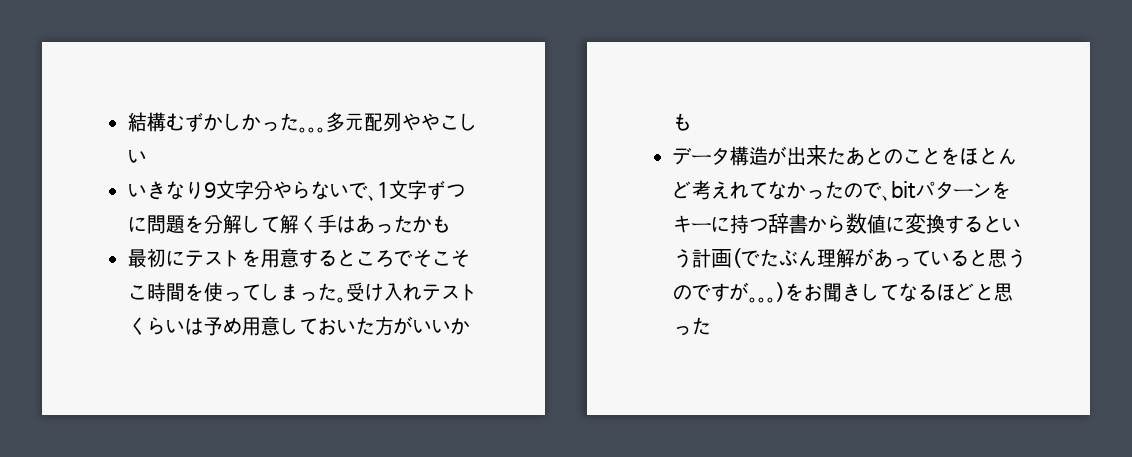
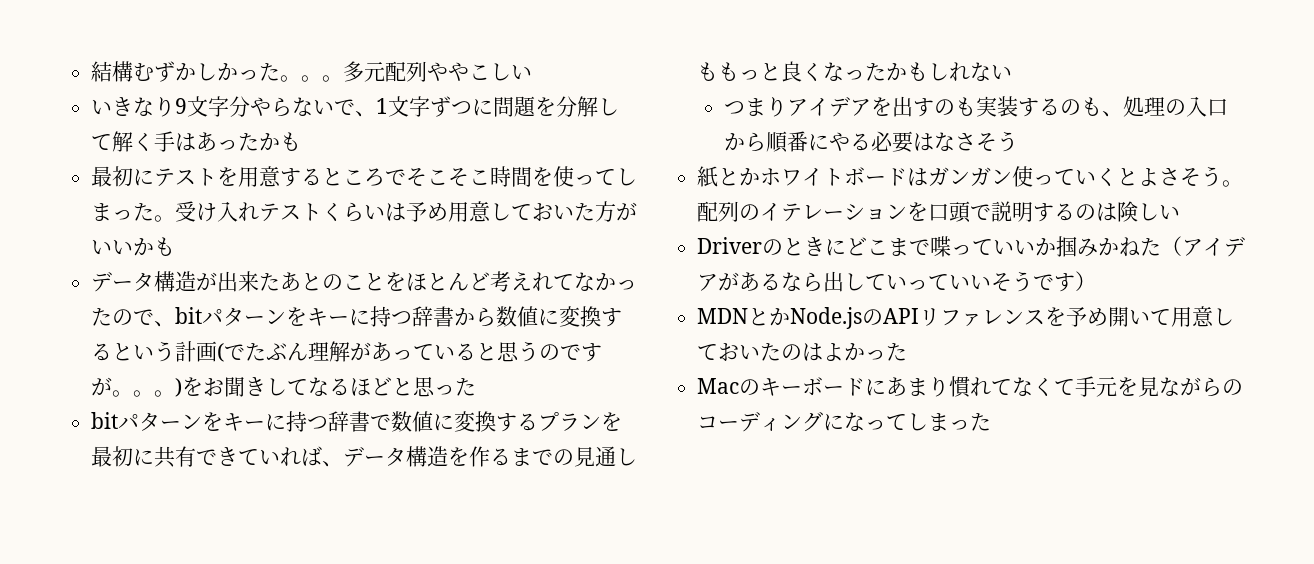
(712, 326) none -> [91,411,623,432] [91,446,638,468] [697,61,1013,82] [724,96,1229,117] [724,131,1019,153] [697,166,1244,187] [697,201,1181,223] [697,236,1246,257] [697,271,1097,292] [697,306,1235,329] [697,342,908,361] [697,376,1244,398] [697,411,992,432] // bitパターンをキーに持つ辞書で数値に変換するプランを最初に共有できていれば、データ構造を作るまでの見通しももっと良くなったかもしれない // つまりアイデアを出すのも実装するのも、処理の入口から順番にやる必要はなさそう // 紙とかホワイトボードはガンガン使っていくとよさそう。配列のイテレーションを口頭で説明するのは険しい // Driverのときにどこまで喋っていいか掴みかねた（アイデアがあるなら出していっていいそうです） // MDNとかNode.jsのAPIリファレンスを予め開いて用意しておいたのはよかった // Macのキーボードにあまり慣れてなくて手元を見ながらのコーディングになってしまった

